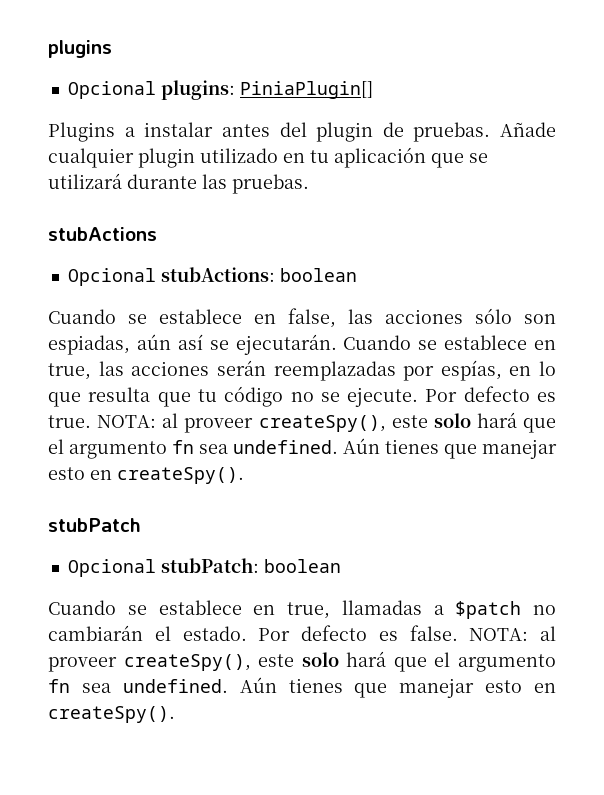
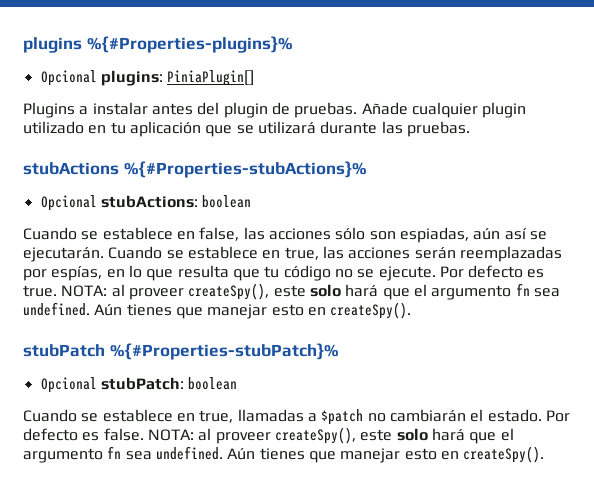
(112, 49) none -> [86,36,293,53] %{#Properties-plugins}%
(157, 234) none -> [123,161,367,178] %{#Properties-stubActions}%
(141, 525) none -> [109,343,339,360] %{#Properties-stubPatch}%

